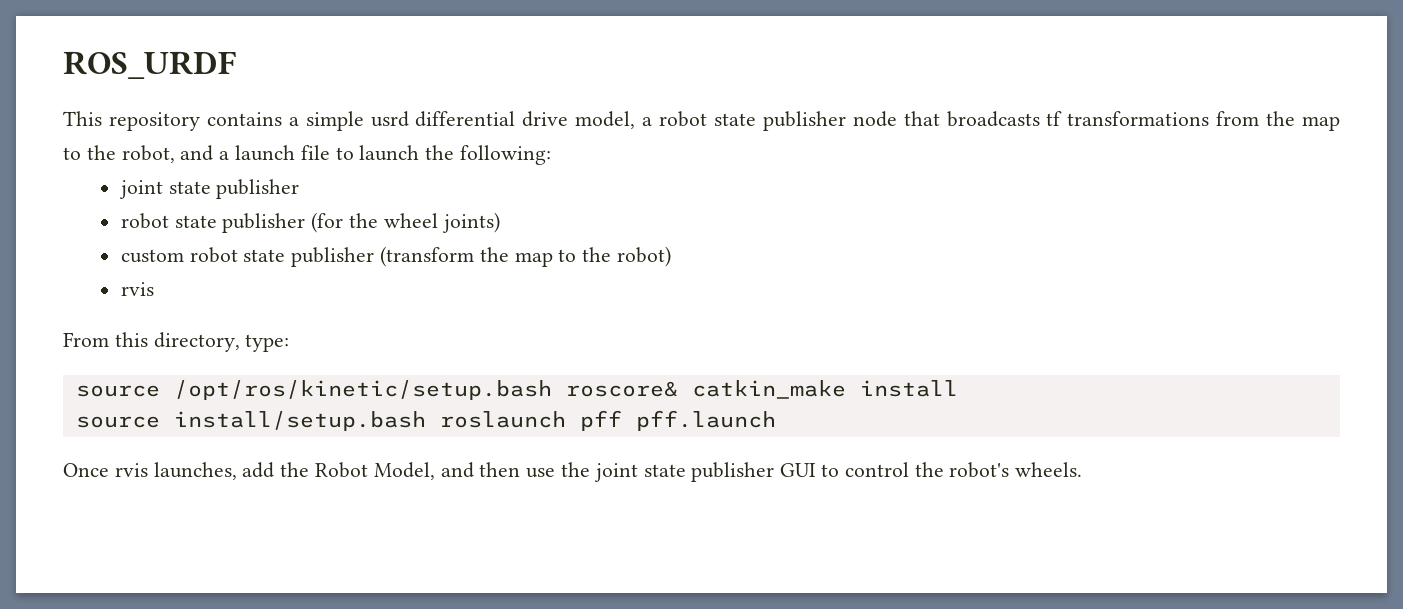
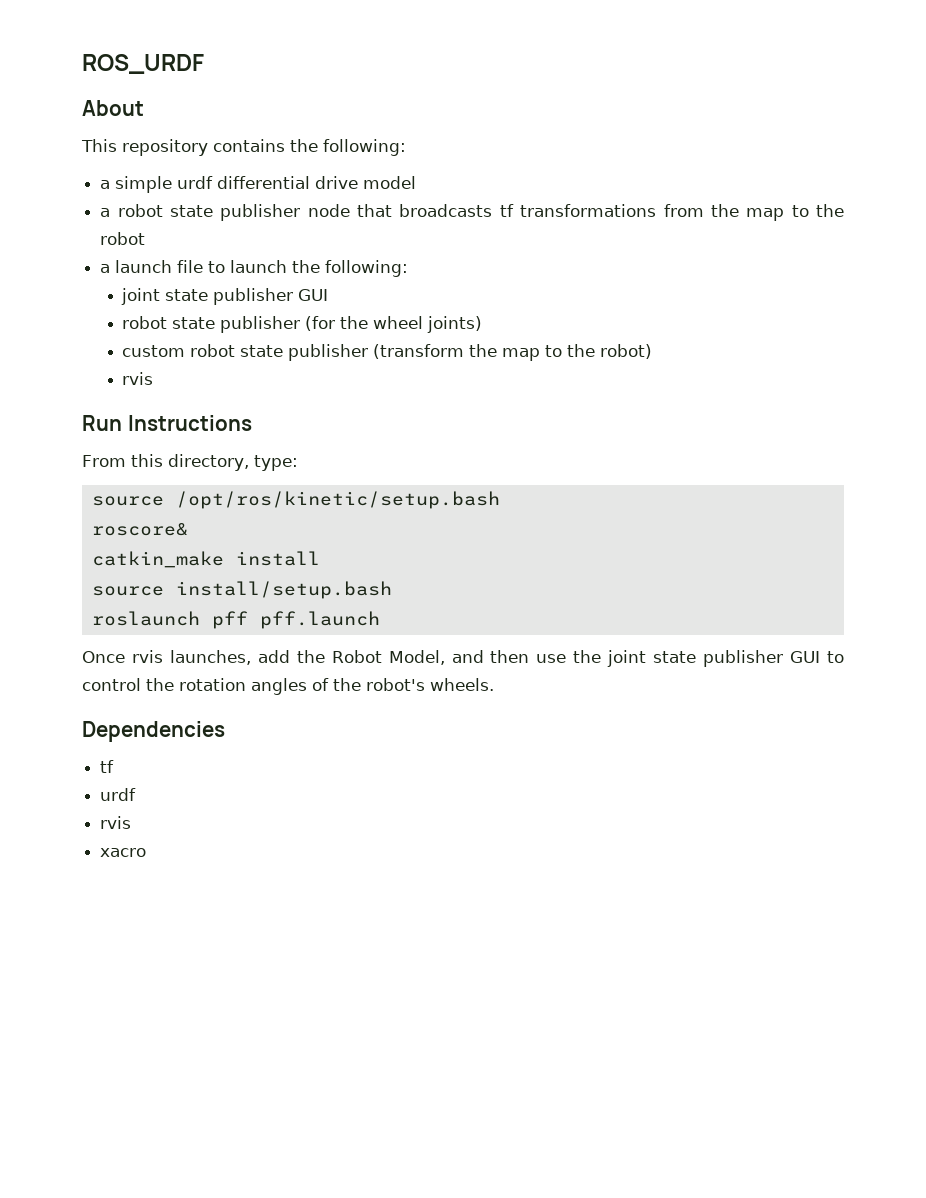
(236, 65) none -> [82,100,144,116] // About
(282, 119) none -> [290,139,406,156] the following: //
[370,111,409,127] usrd -> [177,176,214,189] urdf
[575,111,636,129] model, -> [363,176,417,189] model //
[121,145,214,163] robot, and -> [100,232,146,245] robot //
(300, 189) none -> [298,289,329,301] GUI
(154, 289) none -> [82,415,252,431] // Run Instructions
(552, 390) none -> (500, 500) //
(678, 389) none -> (188, 529) //
(426, 421) none -> (392, 590) //
[949,462,1083,478] robot's wheels. -> [179,678,494,695] [82,721,225,742] [100,760,115,773] [100,788,137,801] [100,816,132,829] [100,848,147,857] rotation angles of the robot's wheels. // Dependencies // tf // urdf // rvis // xacro

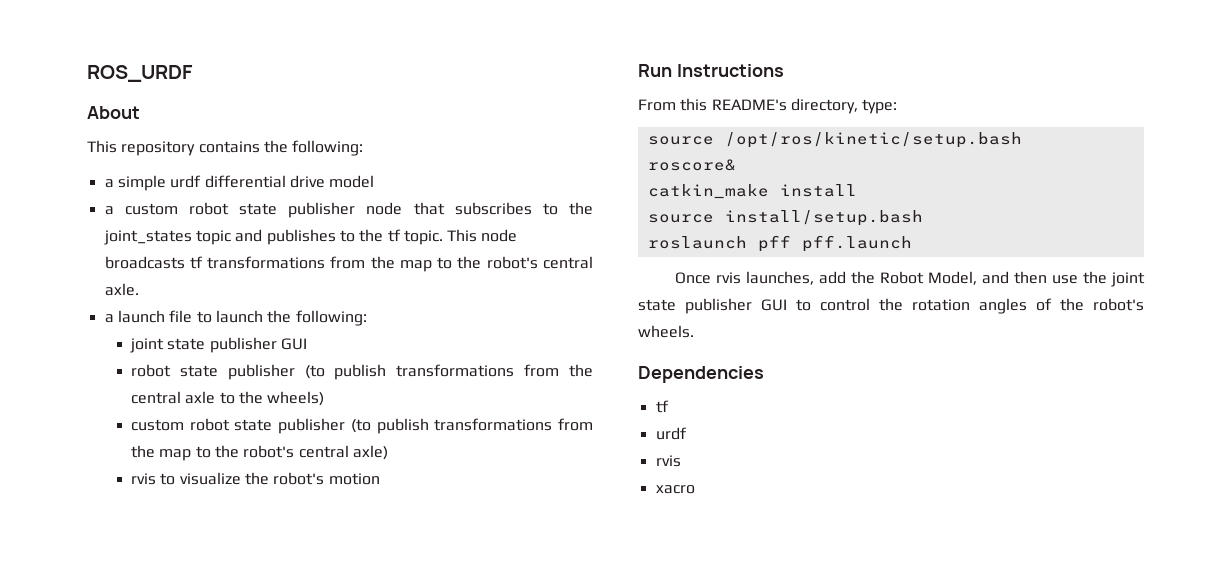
(111, 212) none -> [124,203,178,215] custom
(393, 210) none -> [454,202,593,215] [103,229,518,245] subscribes to the joint_states topic and publishes to the tf topic. This node
[100,232,146,245] robot -> [486,256,593,269] [104,283,139,296] robot's central axle.
[305,316,483,333] [122,344,653,361] [122,372,154,385] (for the wheel joints) // custom robot state publisher (transform the map to the robot) // rvis -> [304,364,593,380] [130,391,325,406] [130,418,593,434] [130,445,388,461] [130,472,380,485] (to publish transformations from the central axle to the wheels) // custom robot state publisher (to publish transformations from the map to the robot's central axle) // rvis to visualize the robot's motion
(163, 460) none -> [711,99,787,111] README's

